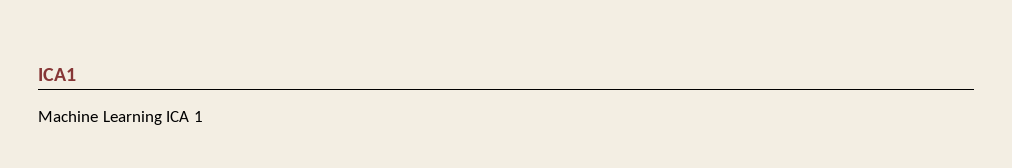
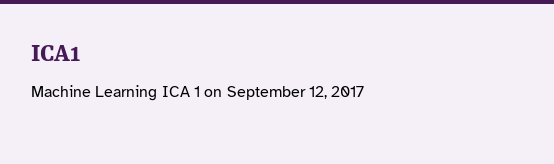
(203, 116) none -> [204,86,365,100] on September 12, 2017

